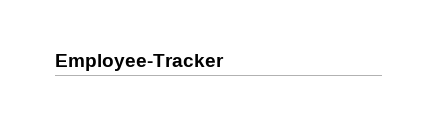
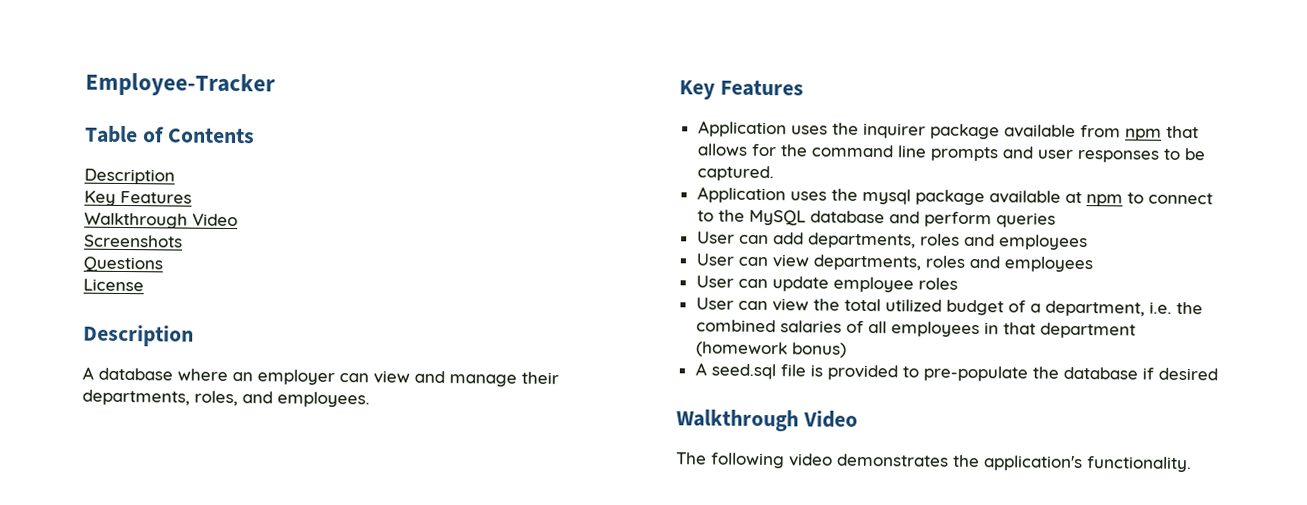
(224, 62) none -> [85,125,255,144] [84,168,175,185] [84,190,192,206] [84,212,238,229] [84,234,183,248] [83,256,163,273] [83,278,144,292] [83,324,194,347] [82,366,559,387] [82,389,370,408] [679,79,804,100] [697,120,1199,141] [696,143,1206,163] [696,165,774,182] [696,186,1213,207] [696,209,1056,228] [696,231,1088,251] [695,253,1093,273] [695,275,958,293] [695,297,1203,317] [695,319,1136,339] [695,341,847,358] [694,362,1218,382] [676,409,858,432] [676,452,1192,473] // Table of Contents // Description // Key Features // Walkthrough Video // Screenshots // Questions // License // Description // A database where an employer can view and manage their departments, roles, and employees. // Key Features // Application uses the inquirer package available from npm that allows for the command line prompts and user responses to be captured. // Application uses the mysql package available at npm to connect to the MySQL database and perform queries // User can add departments, roles and employees // User can view departments, roles and employees // User can update employee roles // User can view the total utilized budget of a department, i.e. the combined salaries of all employees in that department (homework bonus) // A seed.sql file is provided to pre-populate the database if desired // Walkthrough Video // The following video demonstrates the application's functionality.

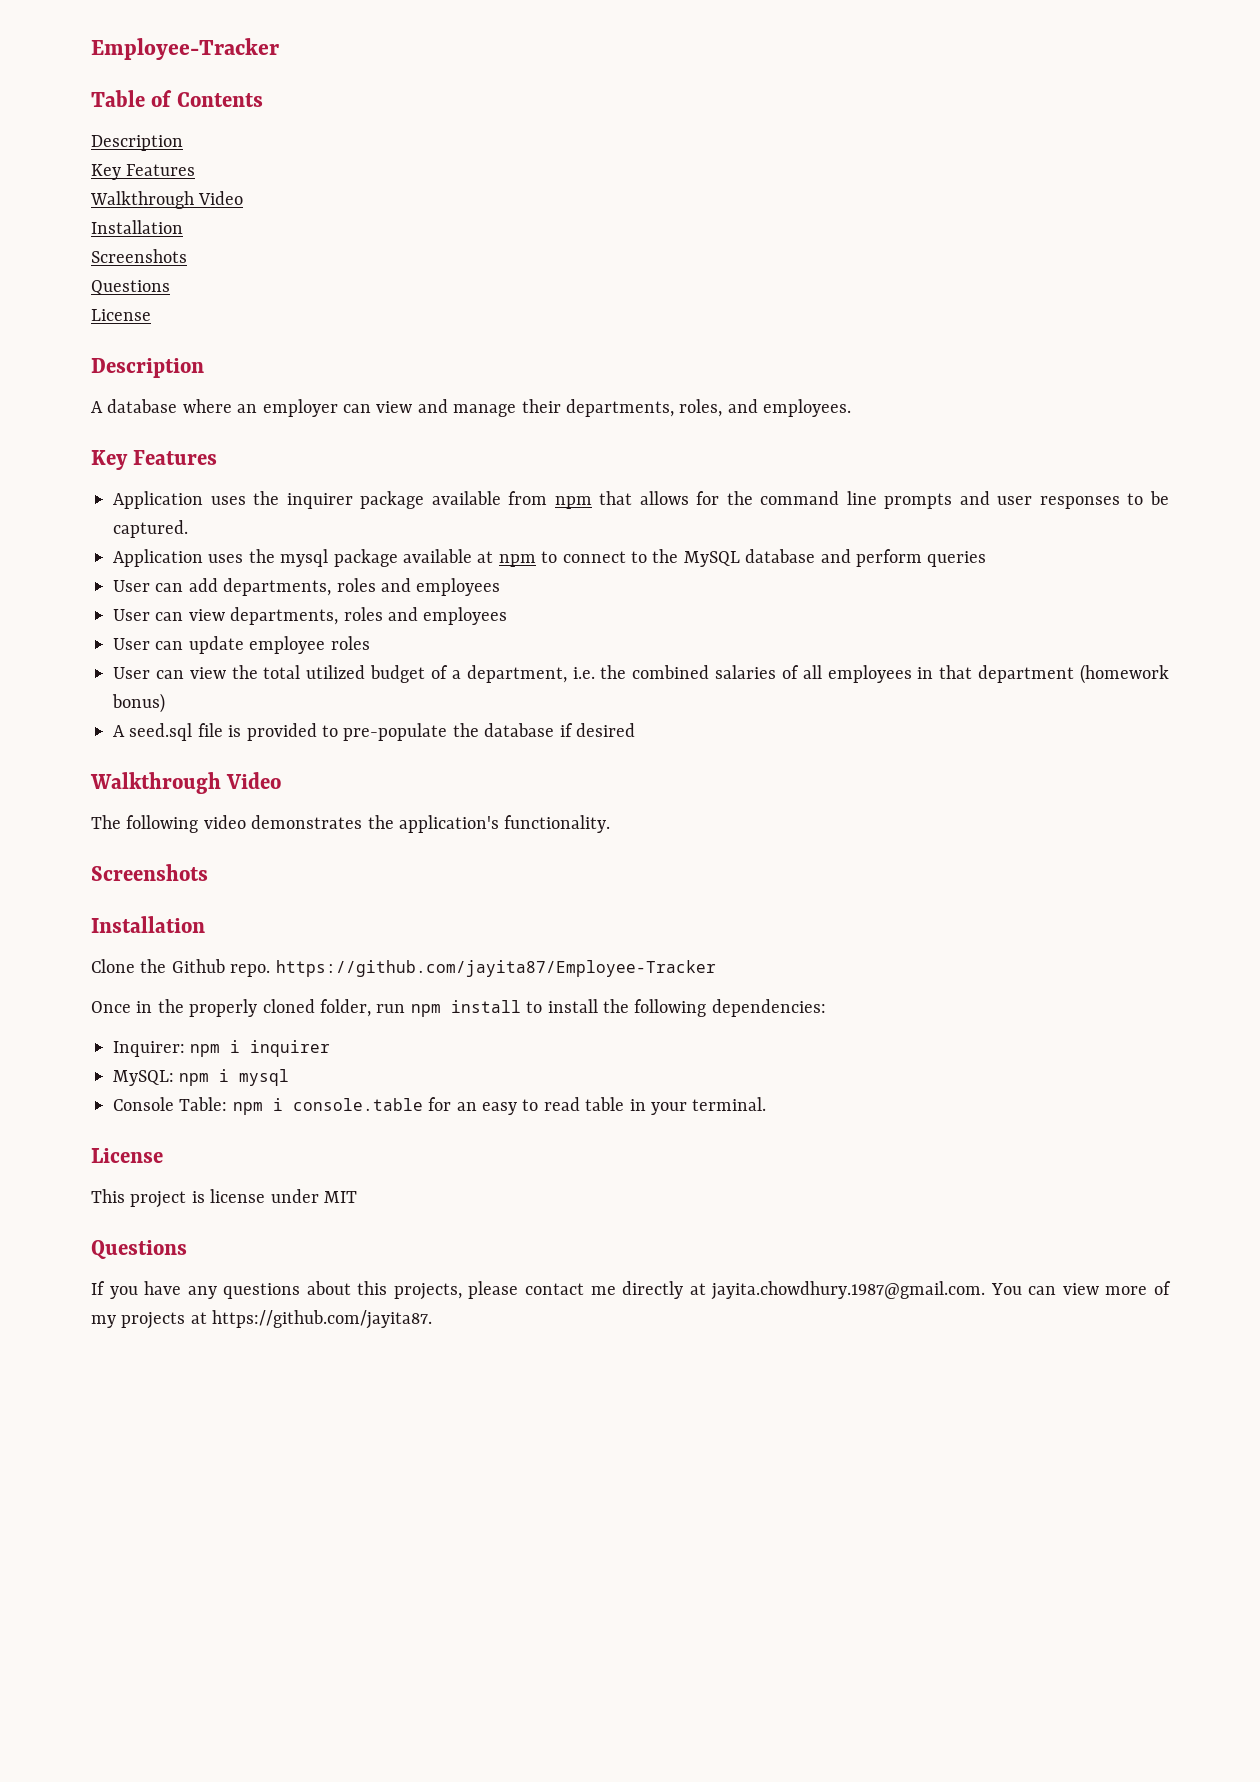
(238, 220) none -> [91,220,183,234] // Installation
(1192, 464) none -> [91,864,208,881] [91,916,205,933] [91,959,716,977] [91,999,826,1017] [113,1040,331,1057] [113,1069,290,1086] [113,1097,767,1115] [91,1148,163,1163] [91,1189,357,1208] [91,1240,187,1259] [91,1281,1171,1300] [91,1310,433,1329] // Screenshots // Installation // Clone the Github repo. https://github.com/jayita87/Employee-Tracker // Once in the properly cloned folder, run npm install to install the following dependencies: // Inquirer: npm i inquirer // MySQL: npm i mysql // Console Table: npm i console.table for an easy to read table in your terminal. // License // This project is license under MIT // Questions // If you have any questions about this projects, please contact me directly at jayita.chowdhury.1987@gmail.com. You can view more of my projects at https://github.com/jayita87.

